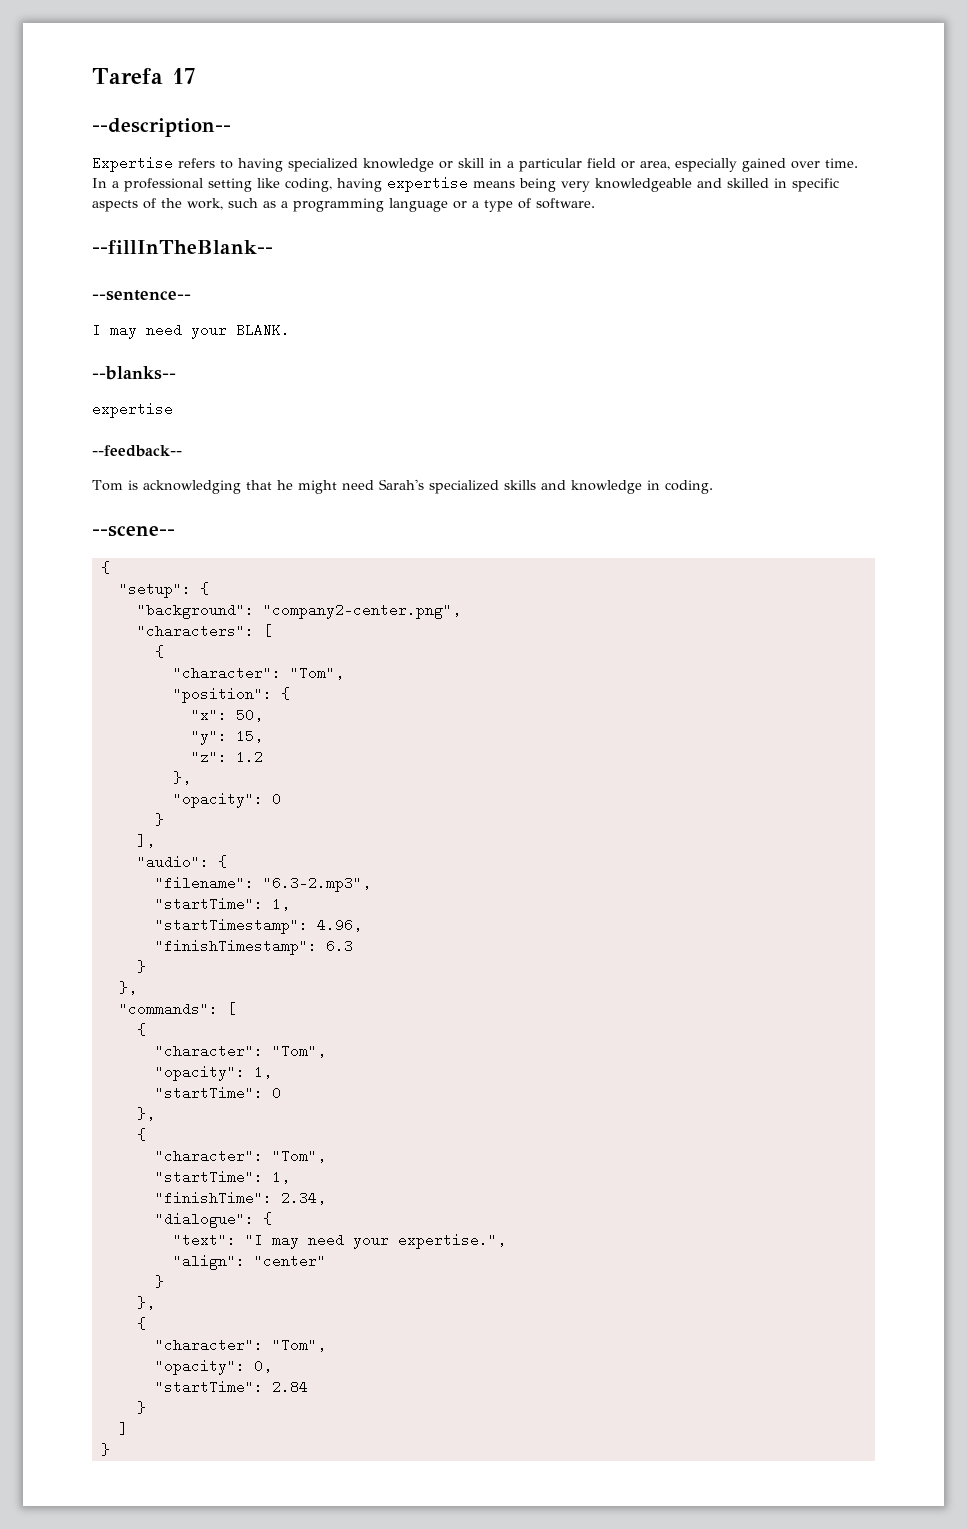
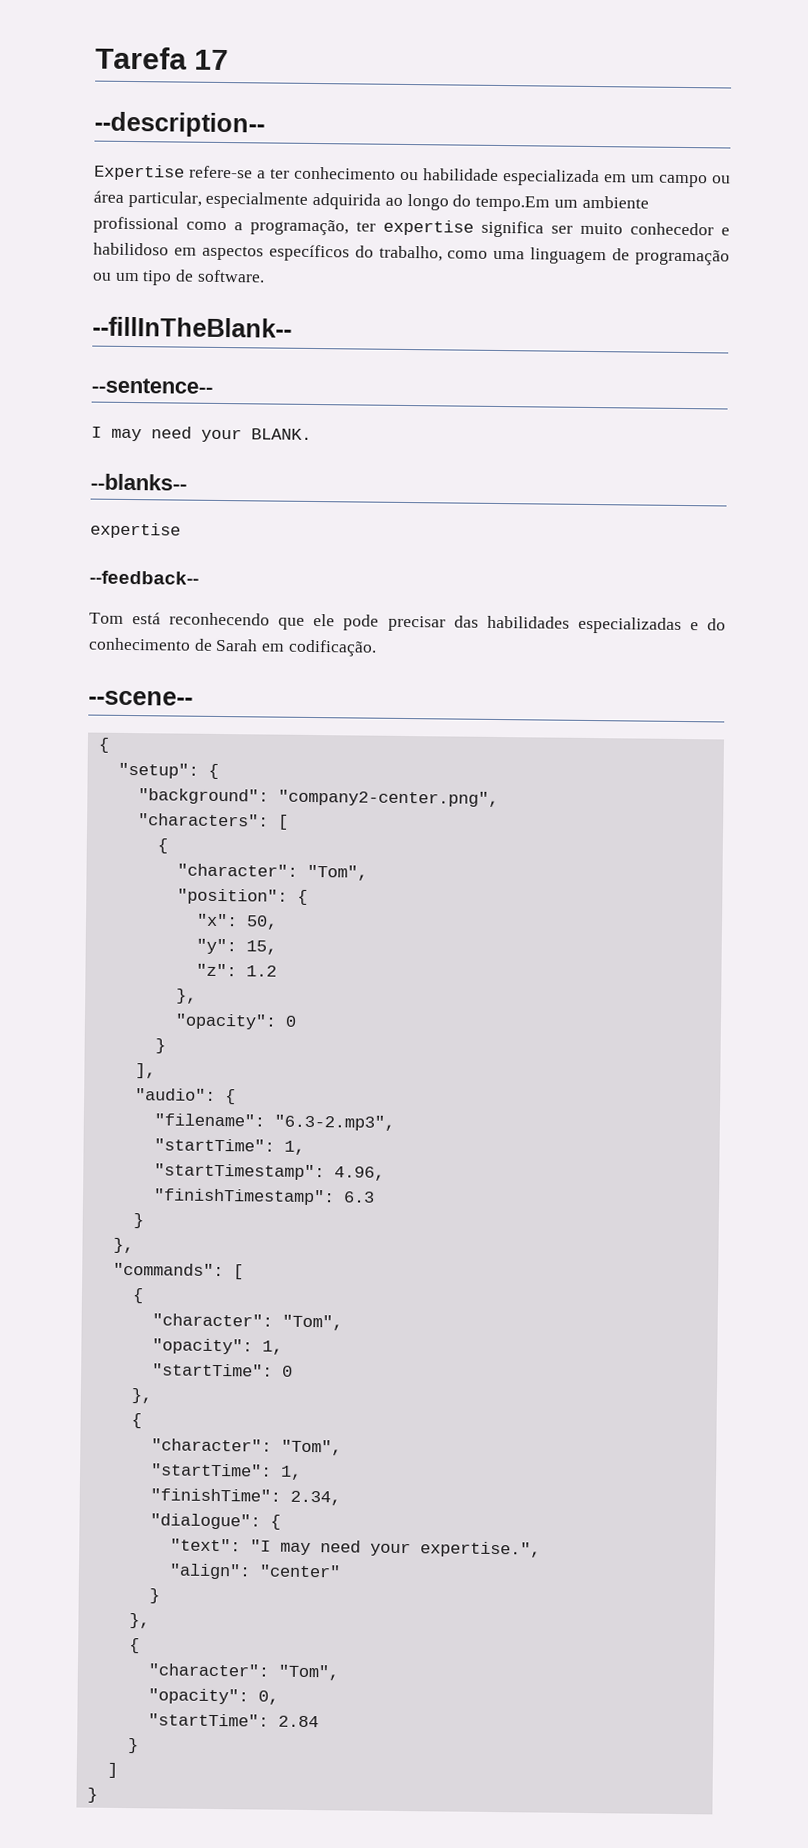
[178,158,858,172] [92,176,839,192] [92,198,531,212] refers to having specialized knowledge or skill in a particular field or area, especially gained over time. In a professional setting like coding, having expertise means being very knowledgeable and skilled in specific aspects of the work, such as a programming language or a type of -> [189,165,731,188] [93,190,649,212] [93,216,730,238] [93,242,730,266] [92,269,195,286] refere-se a ter conhecimento ou habilidade especializada em um campo ou área particular, especialmente adquirida ao longo do tempo.Em um ambiente profissional como a programação, ter expertise significa ser muito conhecedor e habilidoso em aspectos específicos do trabalho, como uma linguagem de programação ou um tipo de
[127,479,713,494] is acknowledging that he might need Sarah's specialized skills and knowledge in coding. -> [132,612,726,634] [88,637,377,657] está reconhecendo que ele pode precisar das habilidades especializadas e do conhecimento de Sarah em codificação.

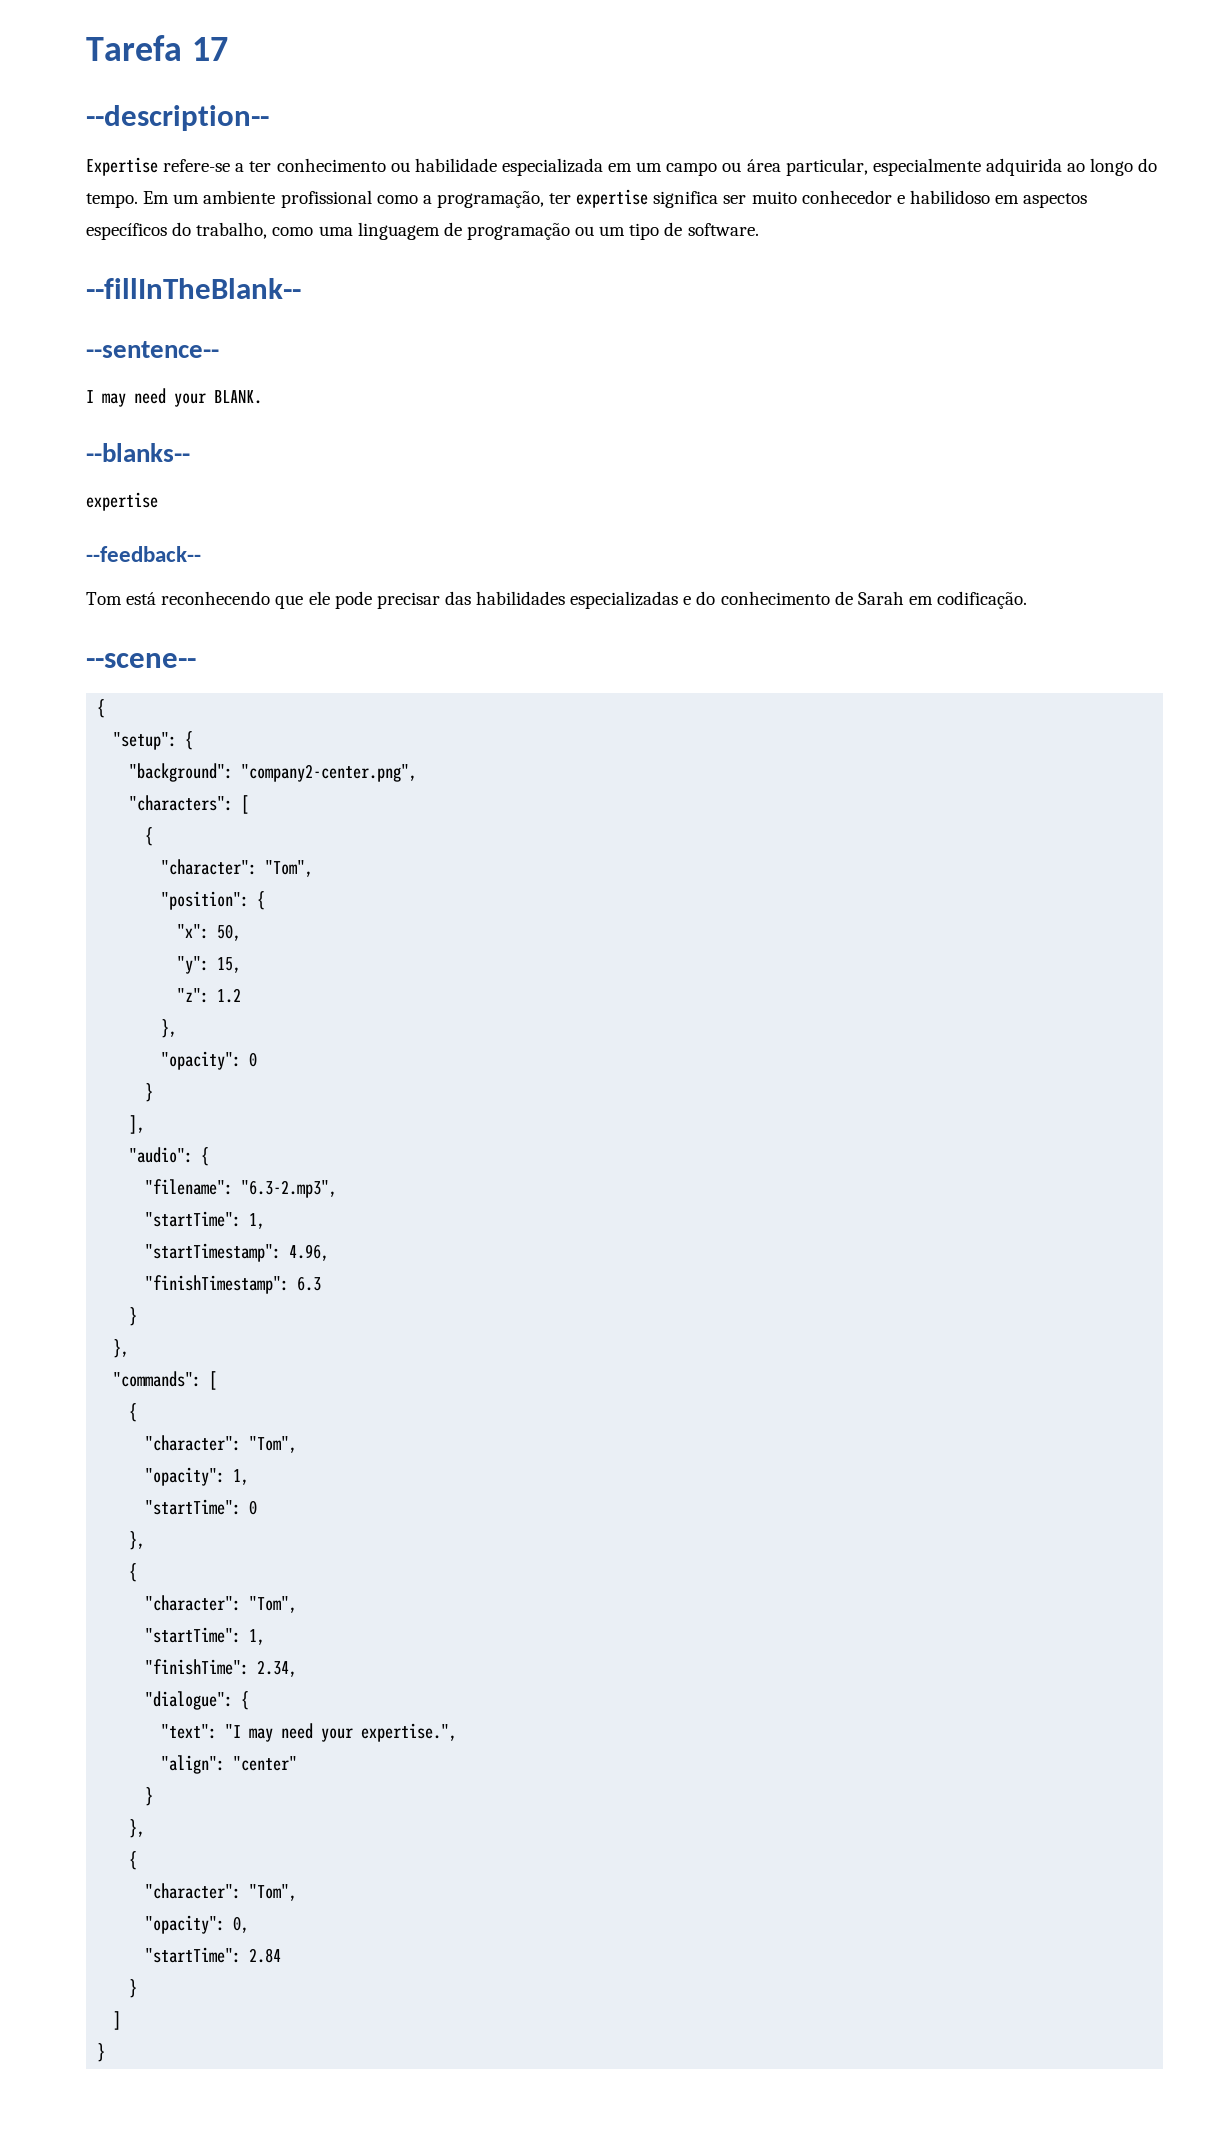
[475,195,551,212] tempo.Em -> [86,191,170,208] tempo. Em

